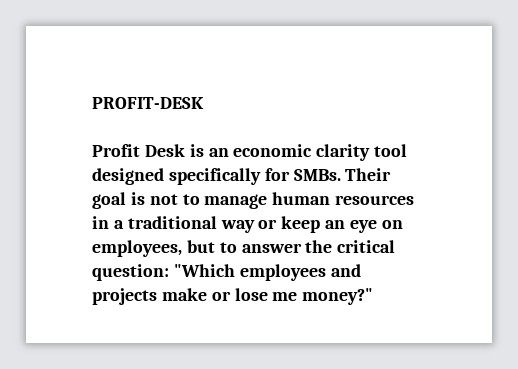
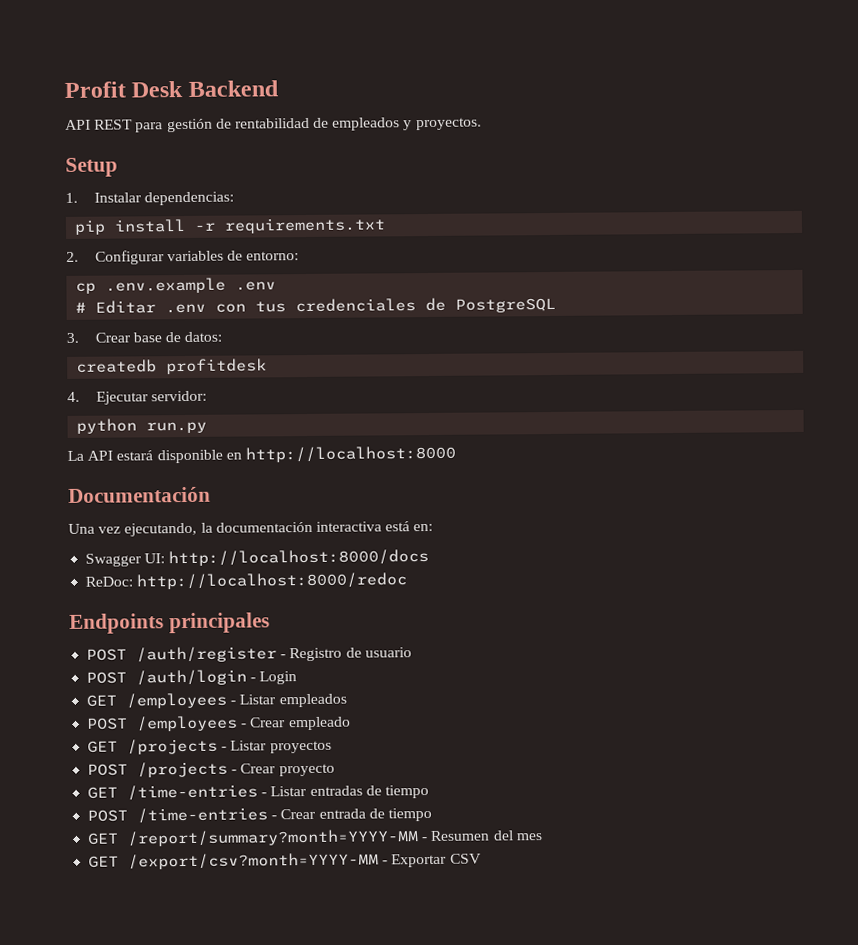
[92,97,204,109] PROFIT-DESK // -> (64, 89) none
[189,144,408,161] [92,168,392,185] [92,192,415,209] [92,216,403,233] [92,240,396,257] [92,264,361,281] [92,288,374,305] is an economic clarity tool designed specifically for SMBs. Their goal is not to manage human resources in a traditional way or keep an eye on employees, but to answer the critical question: "Which employees and projects make or lose me money?" -> [187,80,279,97] [65,117,482,133] [65,157,118,177] [65,191,235,206] [74,217,387,235] [66,250,300,265] [75,277,277,294] [75,297,557,314] [66,331,223,343] [76,358,268,375] [67,390,208,405] [76,418,208,434] [67,445,456,464] [68,486,211,503] [68,521,434,537] [85,548,430,567] [85,572,408,590] [69,612,270,634] [86,646,412,663] [86,669,298,686] [86,692,347,709] [87,715,351,732] [87,738,332,755] [87,761,335,778] [87,784,429,801] [87,807,432,824] [87,829,543,847] [88,852,482,870] Backend // API REST para gestión de rentabilidad de empleados y proyectos. // Setup // 1. Instalar dependencias: // pip install -r requirements.txt // 2. Configurar variables de entorno: // cp .env.example .env // # Editar .env con tus credenciales de PostgreSQL // 3. Crear base de datos: // createdb profitdesk // 4. Ejecutar servidor: // python run.py // La API estará disponible en http://localhost:8000 // Documentación // Una vez ejecutando, la documentación interactiva está en: // Swagger UI: http://localhost:8000/docs // ReDoc: http://localhost:8000/redoc // Endpoints principales // POST /auth/register - Registro de usuario // POST /auth/login - Login // GET /employees - Listar empleados // POST /employees - Crear empleado // GET /projects - Listar proyectos // POST /projects - Crear proyecto // GET /time-entries - Listar entradas de tiempo // POST /time-entries - Crear entrada de tiempo // GET /report/summary?month=YYYY-MM - Resumen del mes // GET /export/csv?month=YYYY-MM - Exportar CSV

